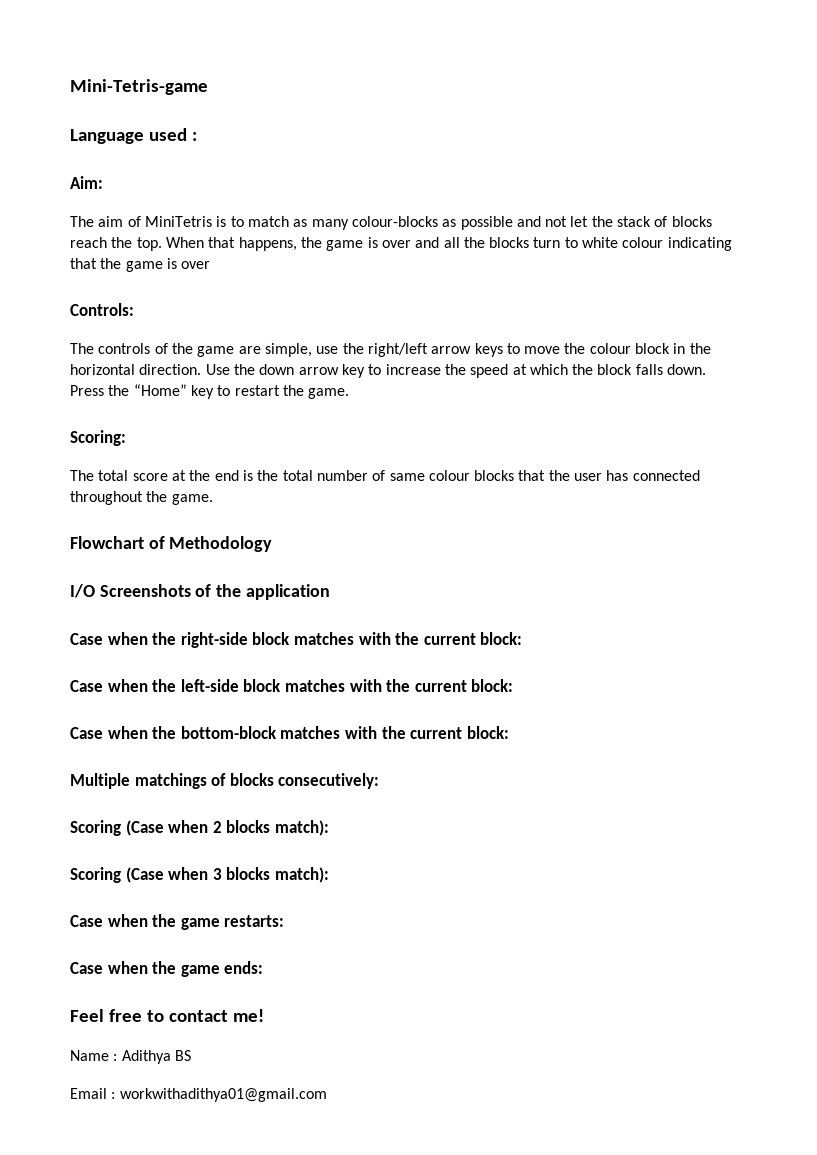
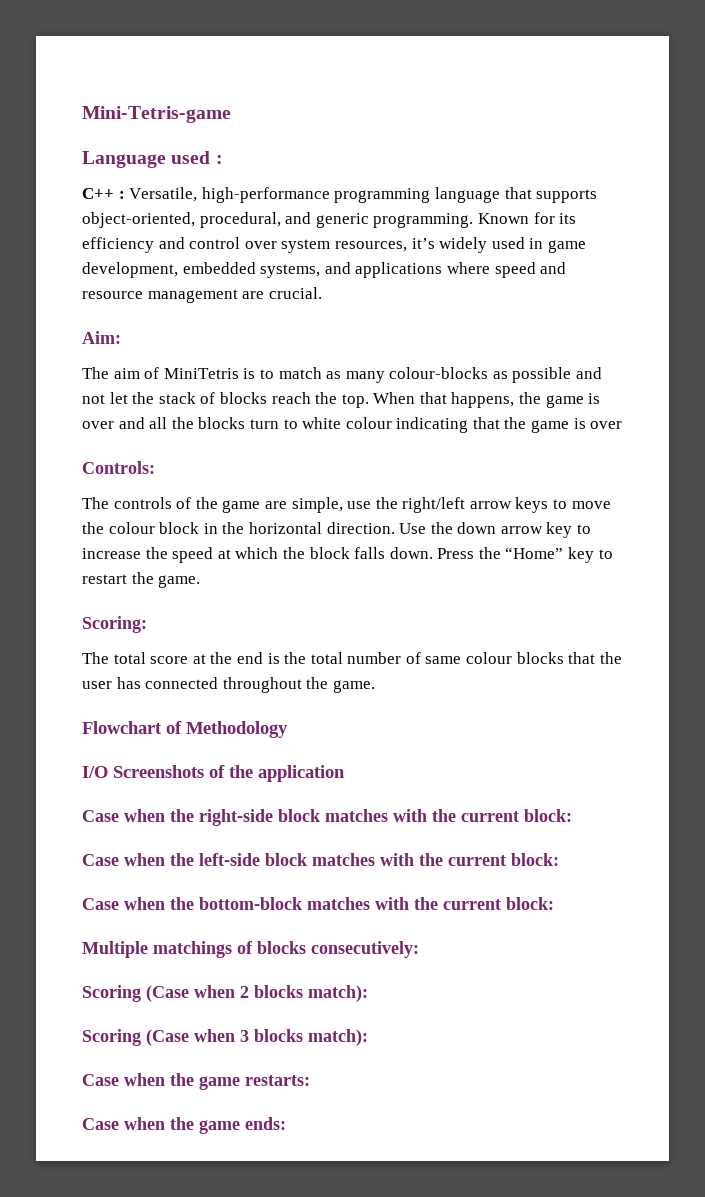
(197, 136) none -> [82,187,598,203] [82,212,577,228] [82,237,586,253] [82,262,567,278] [82,287,322,303] // C++ : Versatile, high-performance programming language that supports object-oriented, procedural, and generic programming. Known for its efficiency and control over system resources, it’s widely used in game development, embedded systems, and applications where speed and resource management are crucial.
[70,1009,264,1022] [70,1050,191,1064] [70,1088,327,1102] // Feel free to contact me! // Name : Adithya BS // Email : workwithadithya01@gmail.com -> (286, 1123) none

